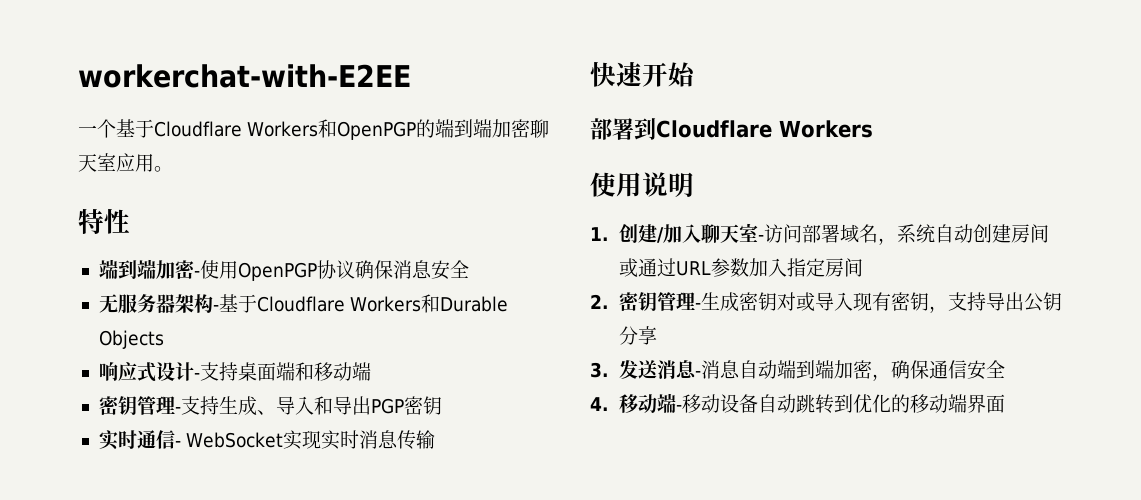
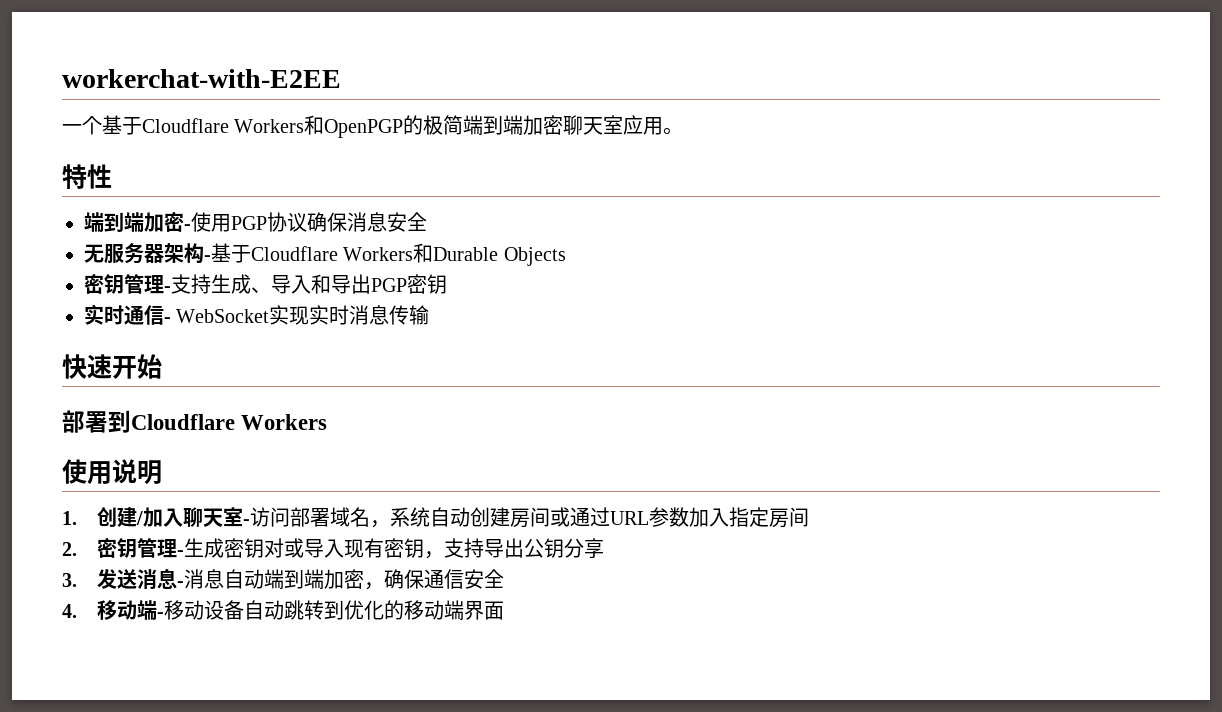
(436, 128) none -> [423,115,464,135] 极简
[237,262,317,281] OpenPGP -> [231,216,267,230] PGP
[98,362,371,382] // 响应式设计-支持桌面端和移动端 -> (566, 256) none

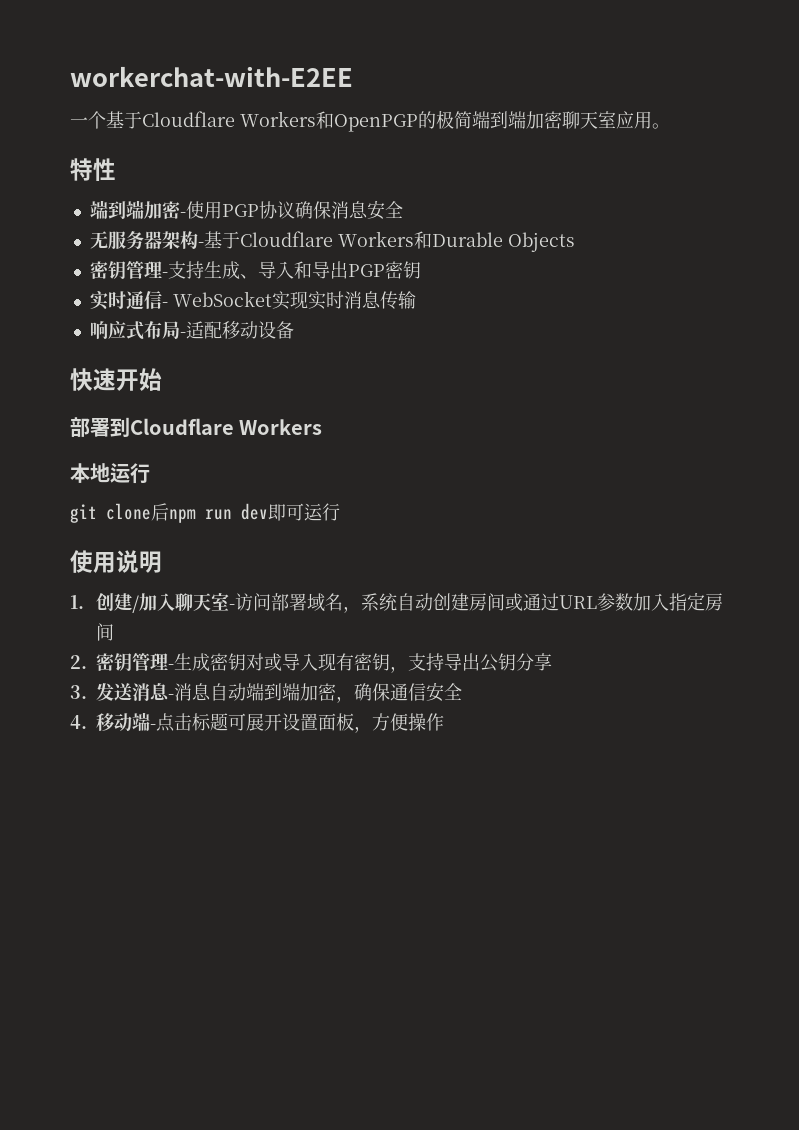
(430, 315) none -> [89,321,294,340] // 响应式布局-适配移动设备
(328, 422) none -> [70,463,150,484] [70,503,340,523] // 本地运行 // git clone后npm run dev即可运行
[164,600,505,620] 移动设备自动跳转到优化的移动端界面 -> [156,713,445,733] 点击标题可展开设置面板，方便操作

